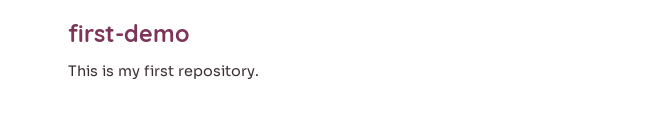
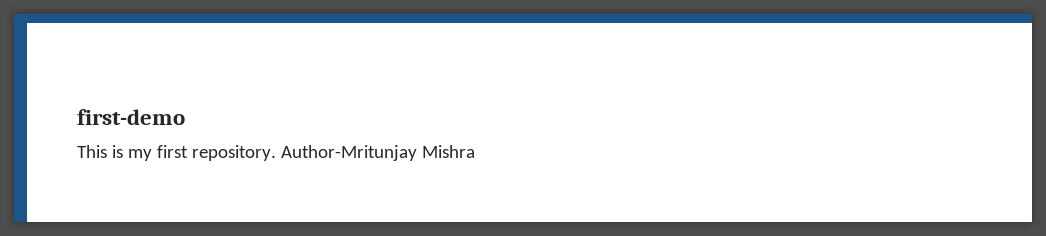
(259, 72) none -> [280,145,475,161] Author-Mritunjay Mishra

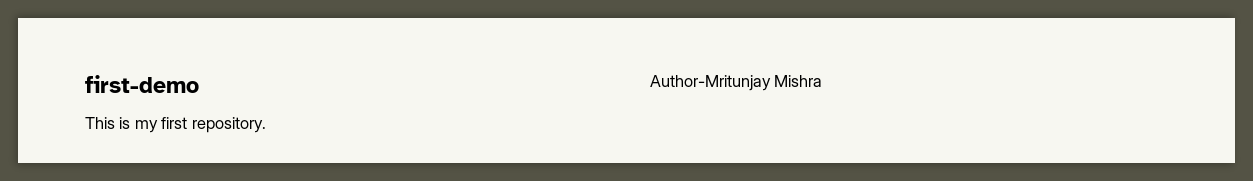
(276, 153) none -> (266, 125) //

